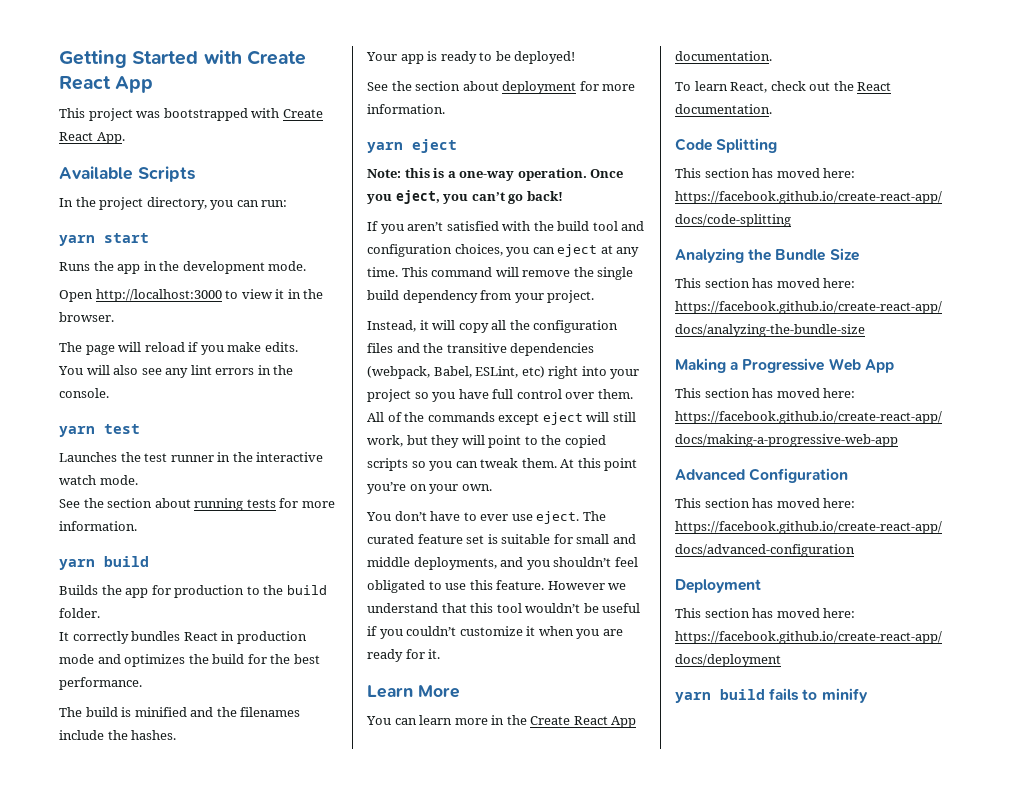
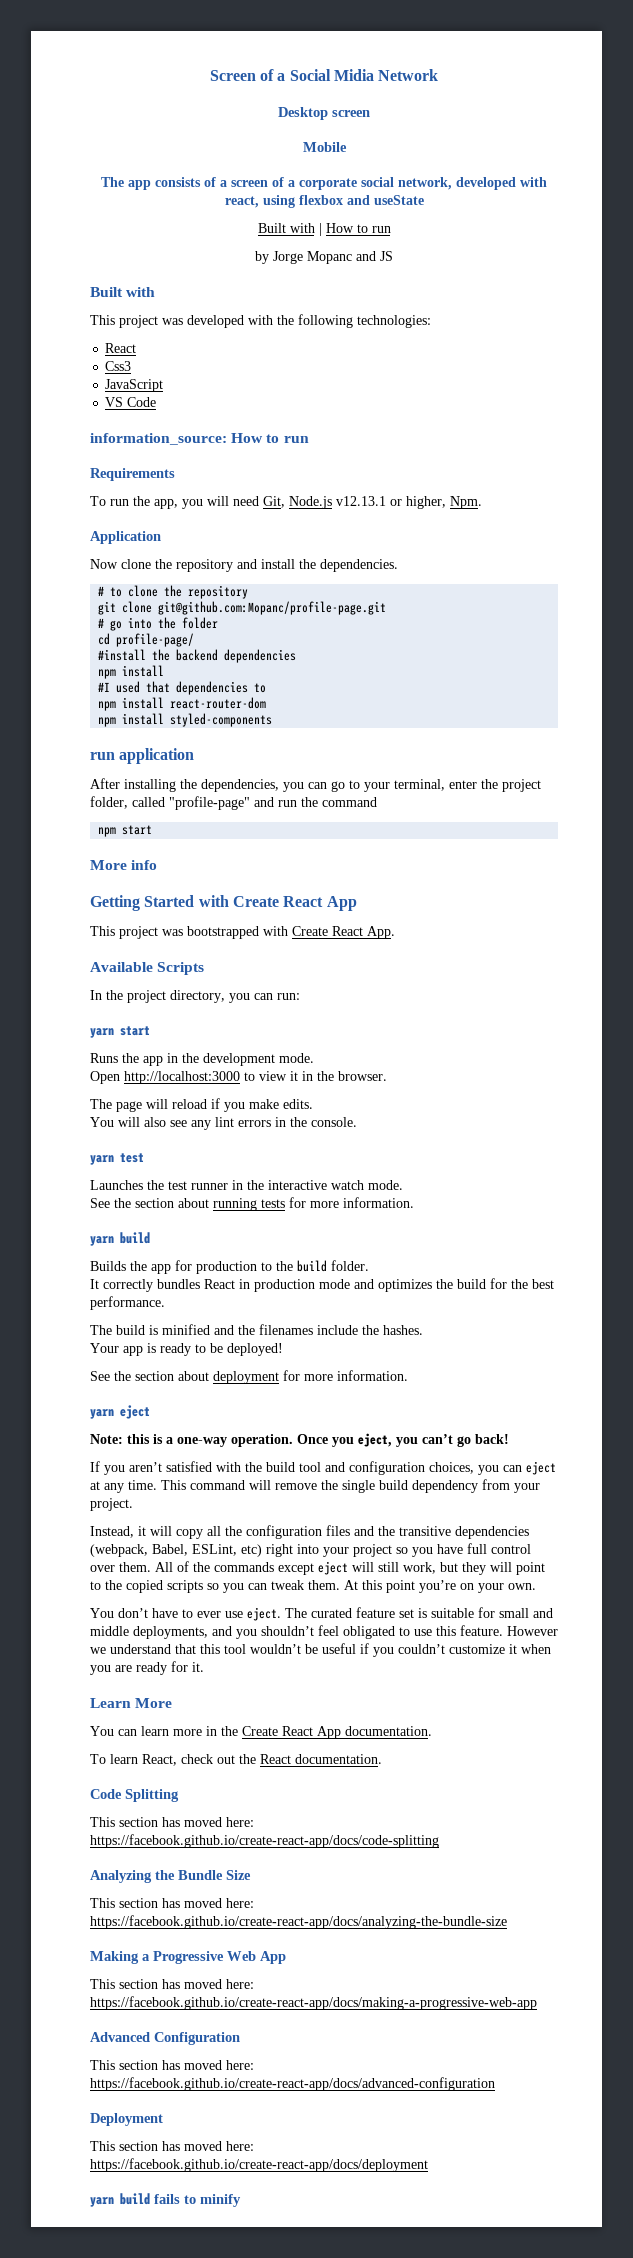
(59, 59) none -> [209,69,439,81] [278,107,370,120] [302,142,347,152] [101,177,547,190] [224,195,424,208] [257,223,391,236] [255,251,393,264] [90,287,156,297] [90,314,431,328] [105,343,137,353] [105,361,132,371] [105,379,164,392] [105,397,157,407] [90,433,309,445] [90,468,175,481] [90,496,482,509] [90,531,161,544] [90,559,398,572] [98,585,249,599] [98,601,387,615] [98,617,219,631] [98,633,195,647] [98,649,297,663] [98,665,165,679] [98,681,267,695] [98,697,267,711] [98,713,273,727] [90,748,195,764] [90,778,541,792] [90,796,377,810] [98,825,153,837] [90,860,158,870] Screen of a Social Midia Network // Desktop screen // Mobile // The app consists of a screen of a corporate social network, developed with react, using flexbox and useState // Built with | How to run // by Jorge Mopanc and JS // Built with // This project was developed with the following technologies: // React // Css3 // JavaScript // VS Code // information_source: How to run // Requirements // To run the app, you will need Git, Node.js v12.13.1 or higher, Npm. // Application // Now clone the repository and install the dependencies. // # to clone the repository // git clone git@github.com:Mopanc/profile-page.git // # go into the folder // cd profile-page/ // #install the backend dependencies // npm install // #I used that dependencies to // npm install react-router-dom // npm install styled-components // run application // After installing the dependencies, you can go to your terminal, enter the project folder, called "profile-page" and run the command // npm start // More info //

